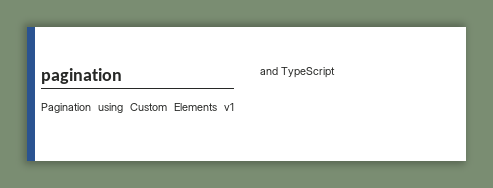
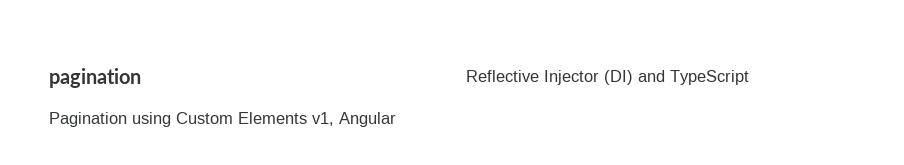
[224,103,234,111] v1 -> [312,112,396,127] [466,70,633,85] v1, Angular Reflective Injector (DI)

